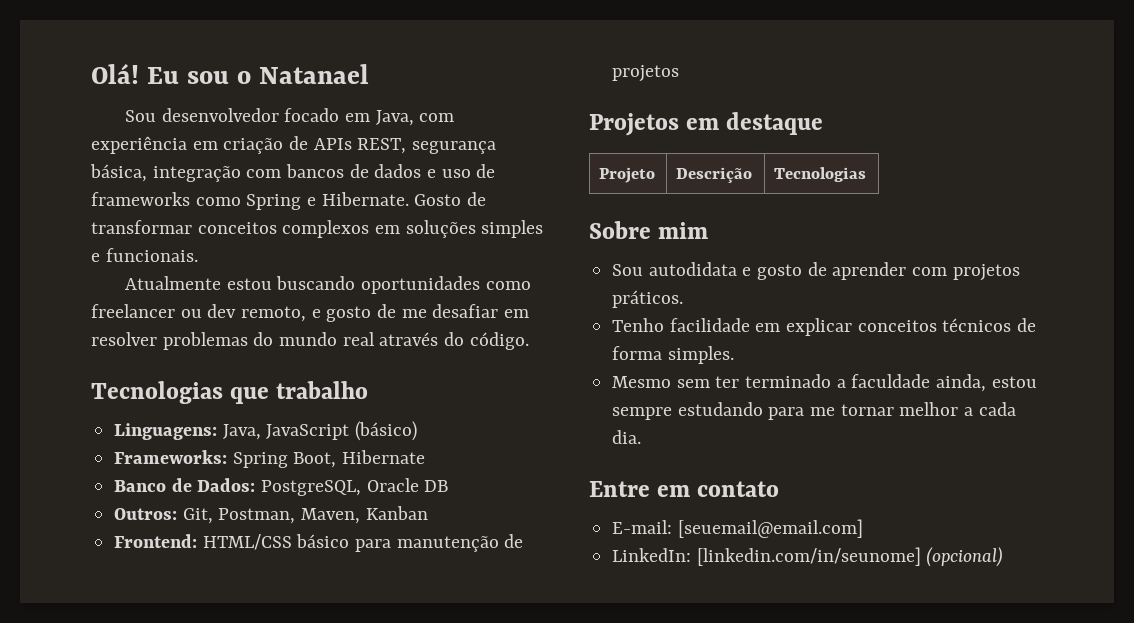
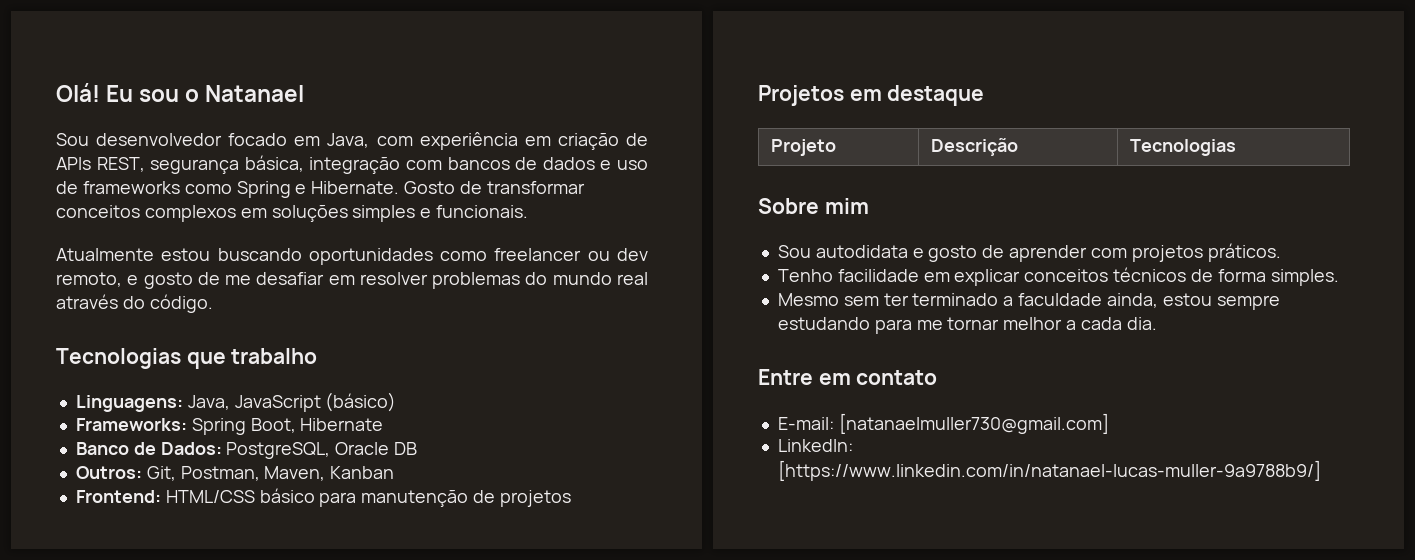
[677,519,863,538] [seuemail@email.com] -> [838,413,1109,434] [natanaelmuller730@gmail.com]
[696,547,1004,567] [linkedin.com/in/seunome] (opcional) -> [777,460,1321,481] [https://www.linkedin.com/in/natanael-lucas-muller-9a9788b9/]

